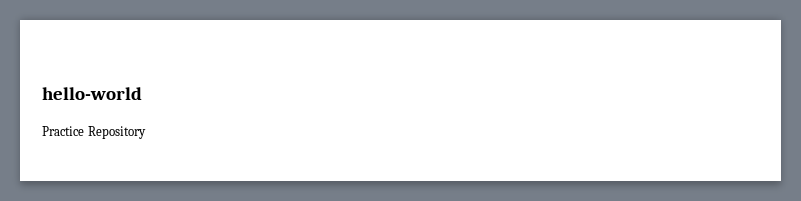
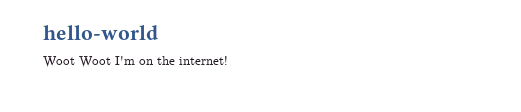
[42,126,146,139] Practice Repository -> [43,56,228,68] Woot Woot I'm on the internet!

